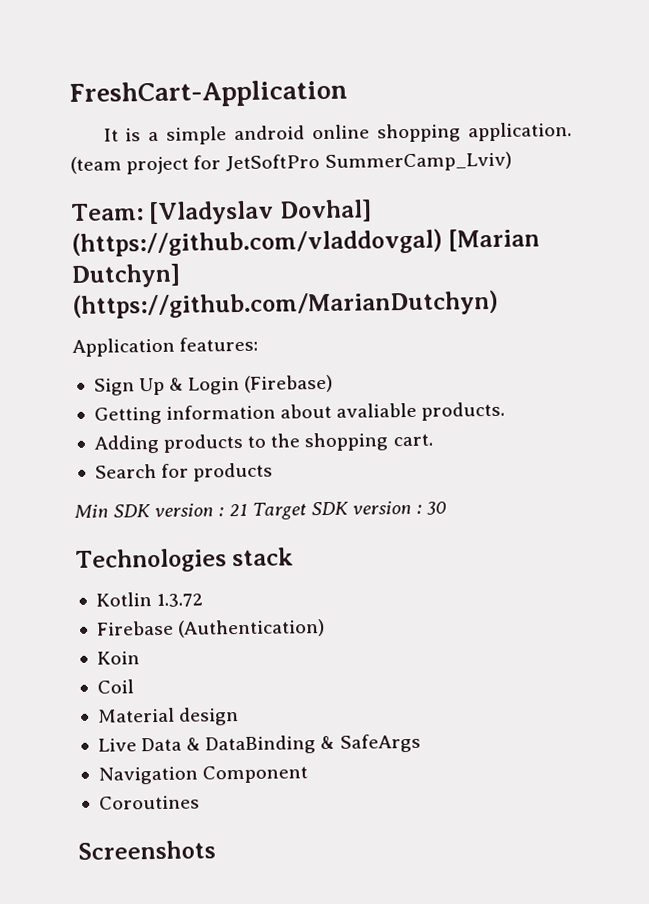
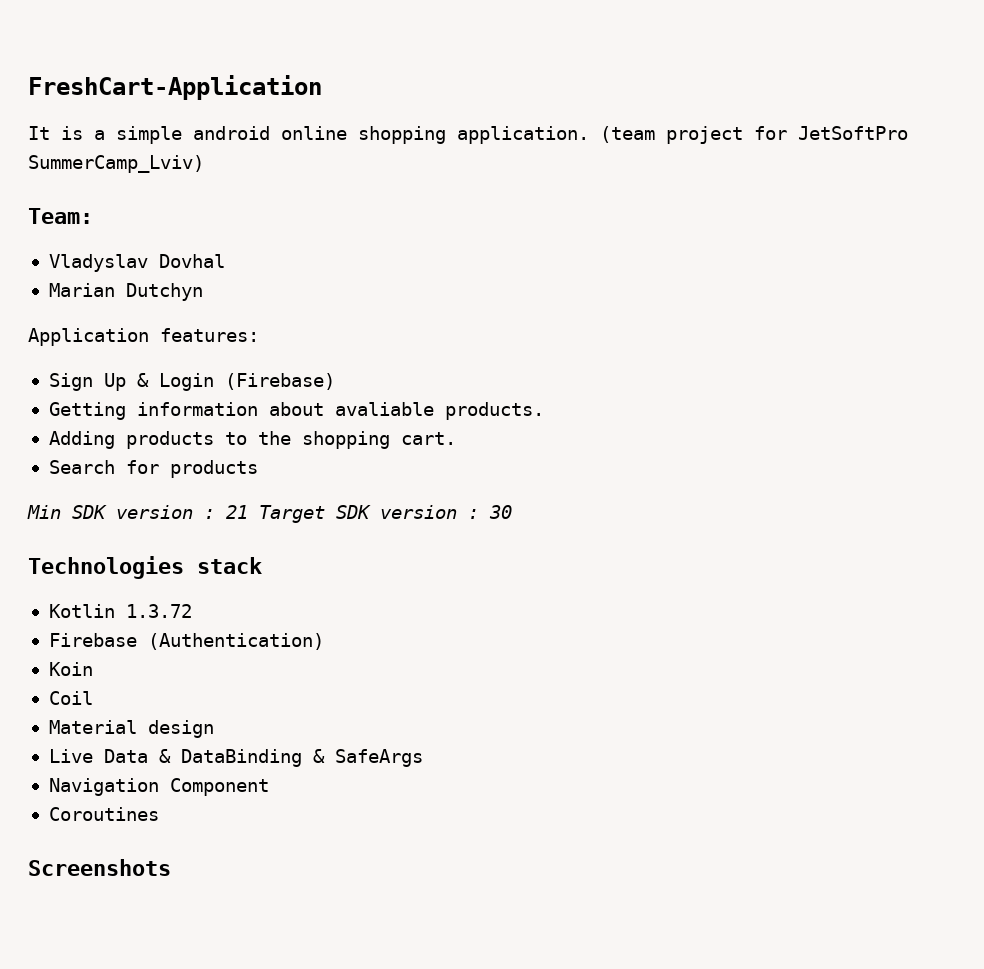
[149,199,372,226] [71,228,541,257] [71,263,181,288] [72,289,499,319] [Vladyslav Dovhal] (https://github.com/vladdovgal) [Marian Dutchyn] (https://github.com/MarianDutchyn) -> [48,254,225,272] [48,283,203,301] // Vladyslav Dovhal // Marian Dutchyn

